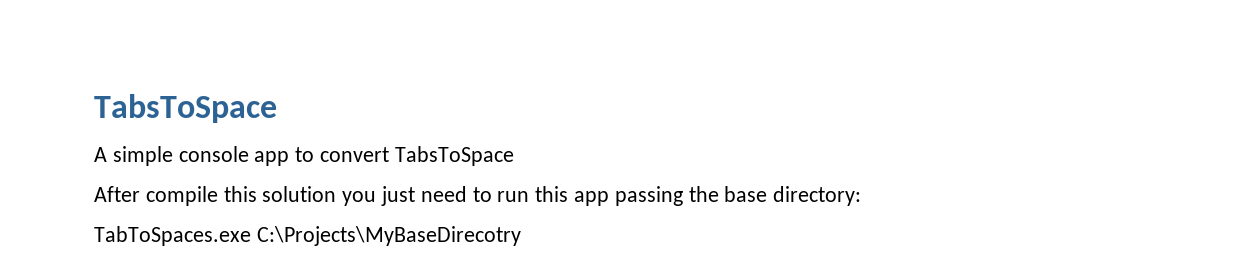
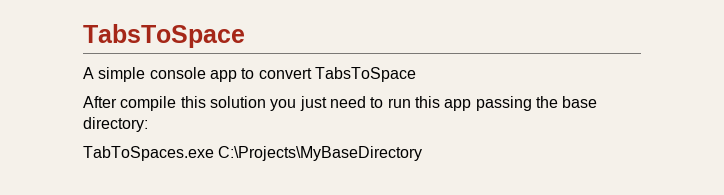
[256,226,521,246] C:\Projects\MyBaseDirecotry -> [218,146,423,161] C:\Projects\MyBaseDirectory

